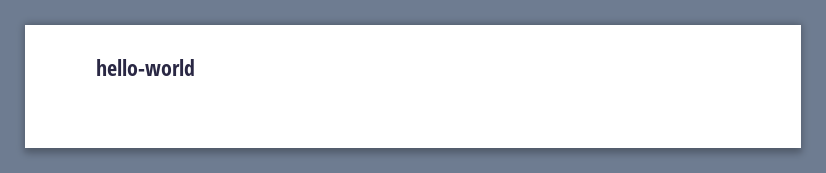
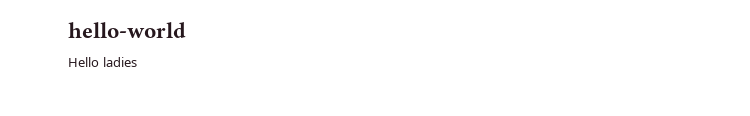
(195, 67) none -> [68,57,137,67] // Hello ladies

